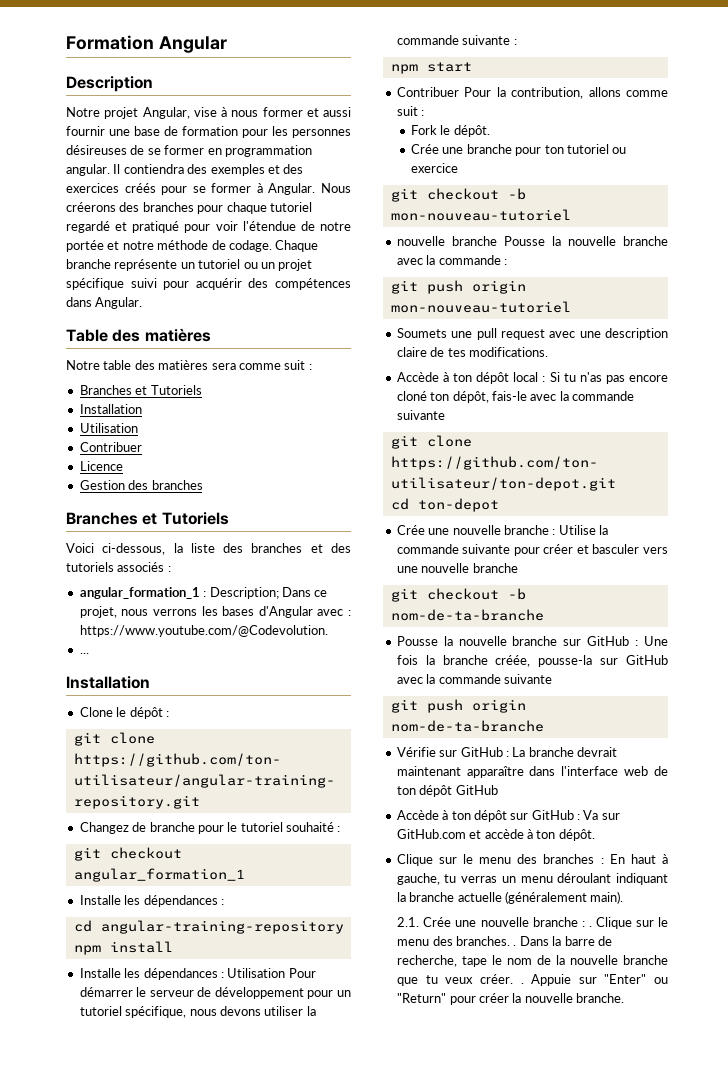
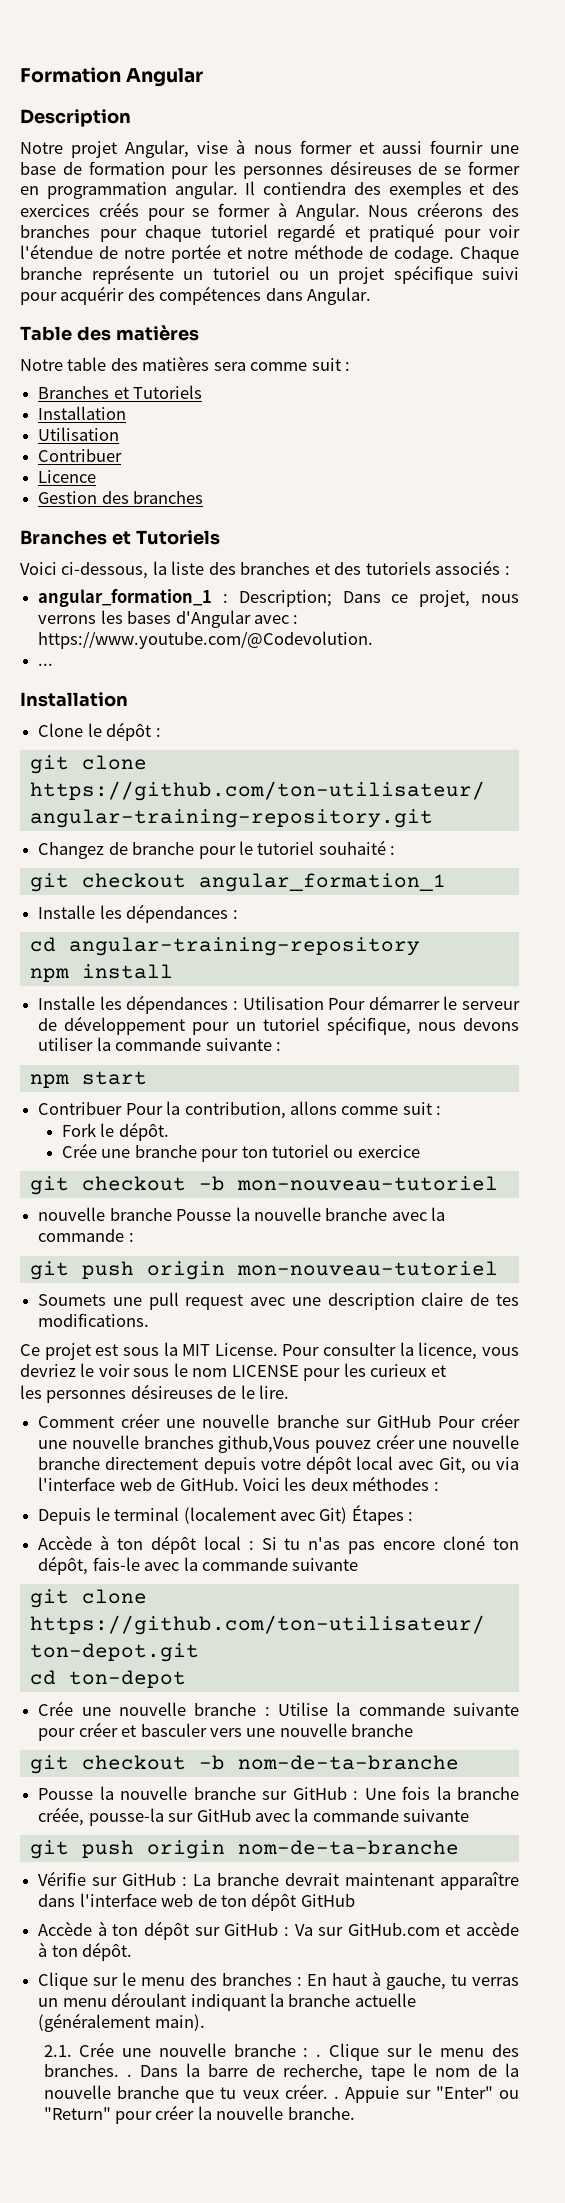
(548, 352) none -> [20,1342,519,1360] [20,1363,446,1381] [20,1384,290,1403] [38,1413,520,1428] [38,1434,519,1453] [38,1455,520,1474] [38,1476,439,1491] [38,1505,414,1525] // Ce projet est sous la MIT License. Pour consulter la licence, vous devriez le voir sous le nom LICENSE pour les curieux et // les personnes désireuses de le lire. // Comment créer une nouvelle branche sur GitHub Pour créer une nouvelle branches github,Vous pouvez créer une nouvelle branche directement depuis votre dépôt local avec Git, ou via l'interface web de GitHub. Voici les deux méthodes : // Depuis le terminal (localement avec Git) Étapes :

